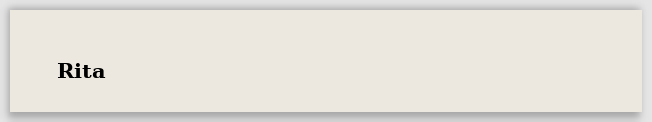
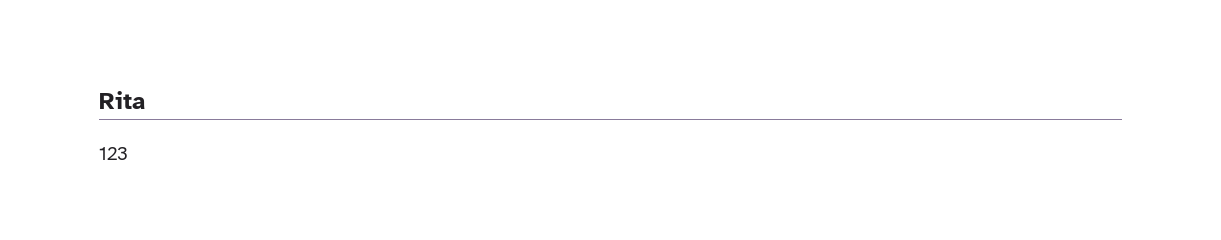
(106, 70) none -> [99,147,128,160] // 123

